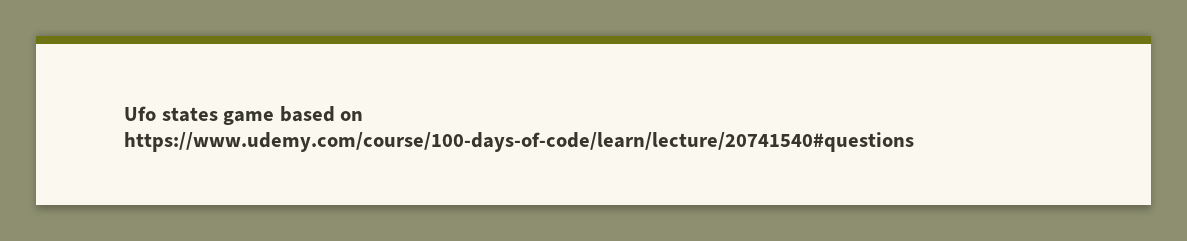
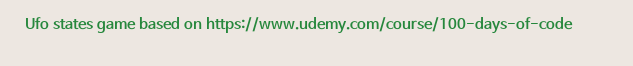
[124,132,914,152] https://www.udemy.com/course/100-days-of-code/learn/lecture/20741540#questions -> [205,17,573,34] https://www.udemy.com/course/100-days-of-code

